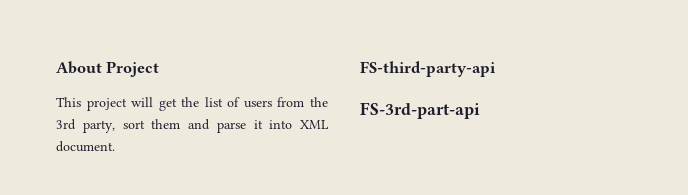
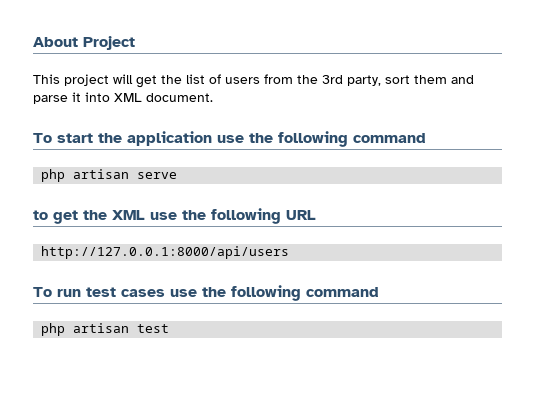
[360,61,496,77] [360,102,480,119] FS-third-party-api // FS-3rd-part-api -> [33,131,426,147] [41,169,178,182] [33,208,316,224] [41,246,290,259] [33,285,379,301] [41,323,170,336] To start the application use the following command // php artisan serve // to get the XML use the following URL // http://127.0.0.1:8000/api/users // To run test cases use the following command // php artisan test

